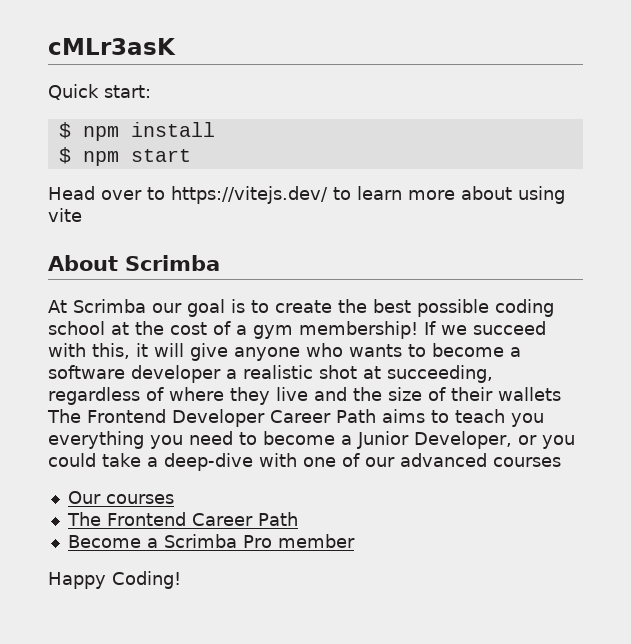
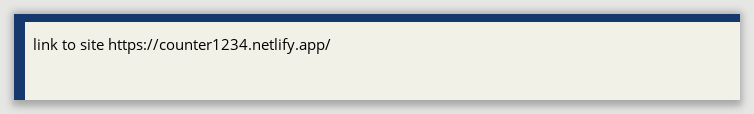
[48,38,176,55] [48,84,151,100] [58,122,215,141] [58,147,191,166] [48,186,565,204] [48,208,82,222] [48,255,220,271] [48,299,554,317] [48,321,546,339] [48,343,521,361] [48,365,493,383] [48,387,561,405] [47,409,544,427] [48,431,575,449] [48,453,561,471] [67,491,174,504] [66,512,298,526] [67,534,355,548] [48,571,181,589] cMLr3asK // Quick start: // $ npm install // $ npm start // Head over to https://vitejs.dev/ to learn more about using vite // About Scrimba // At Scrimba our goal is to create the best possible coding school at the cost of a gym membership! If we succeed with this, it will give anyone who wants to become a software developer a realistic shot at succeeding, regardless of where they live and the size of their wallets The Frontend Developer Career Path aims to teach you everything you need to become a Junior Developer, or you could take a deep-dive with one of our advanced courses // Our courses // The Frontend Career Path // Become a Scrimba Pro member // Happy Coding! -> [33,38,332,54] link to site https://counter1234.netlify.app/

